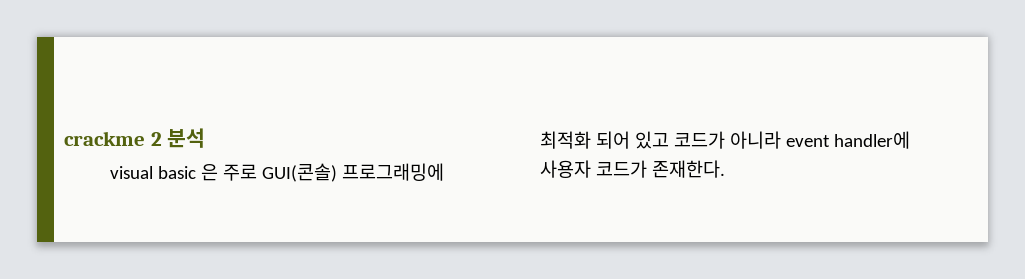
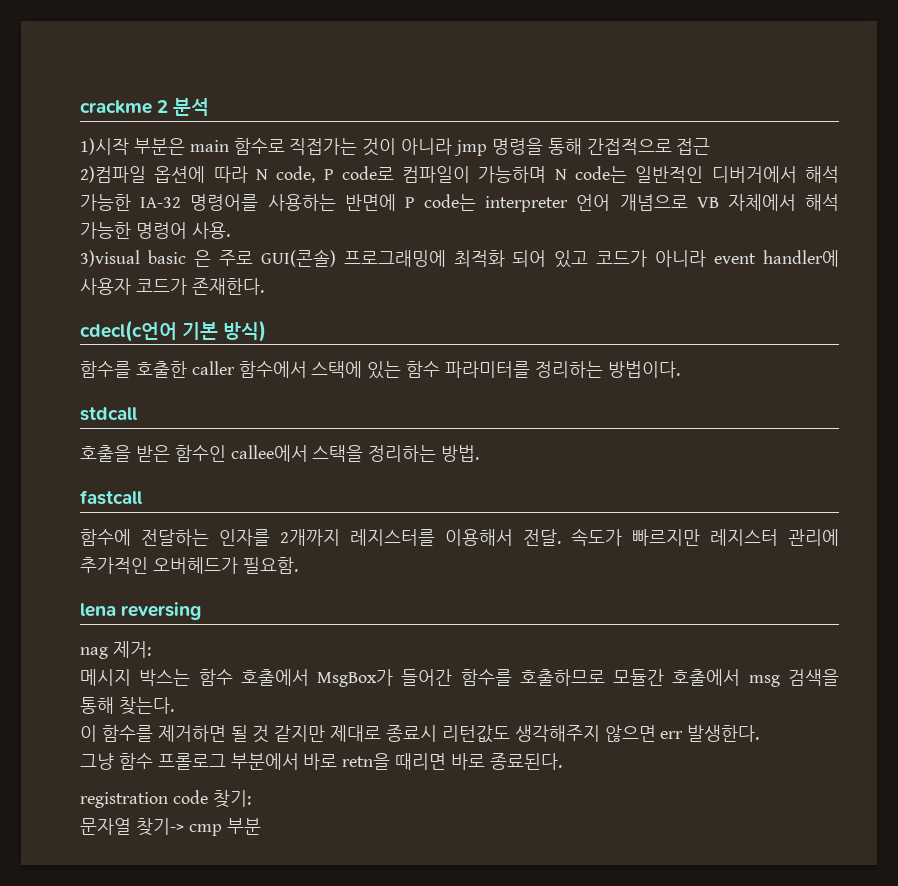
[109,166,153,179] visual -> [80,138,711,156] [80,166,839,183] [80,194,839,212] [80,222,230,239] [80,250,140,267] 1)시작 부분은 main 함수로 직접가는 것이 아니라 jmp 명령을 통해 간접적으로 접근 // 2)컴파일 옵션에 따라 N code, P code로 컴파일이 가능하며 N code는 일반적인 디버거에서 해석 가능한 IA-32 명령어를 사용하는 반면에 P code는 interpreter 언어 개념으로 VB 자체에서 해석 가능한 명령어 사용. // 3)visual
(725, 169) none -> [80,320,267,342] [80,361,680,379] [80,407,138,421] [80,445,480,462] [80,490,143,505] [80,528,839,546] [80,557,298,574] [80,602,202,620] [80,641,151,659] [80,669,839,687] [80,697,174,715] [80,725,760,743] [80,753,562,770] [80,790,251,808] [80,818,261,836] // cdecl(c언어 기본 방식) // 함수를 호출한 caller 함수에서 스택에 있는 함수 파라미터를 정리하는 방법이다. // stdcall // 호출을 받은 함수인 callee에서 스택을 정리하는 방법. // fastcall // 함수에 전달하는 인자를 2개까지 레지스터를 이용해서 전달. 속도가 빠르지만 레지스터 관리에 추가적인 오버헤드가 필요함. // lena reversing // nag 제거: // 메시지 박스는 함수 호출에서 MsgBox가 들어간 함수를 호출하므로 모듈간 호출에서 msg 검색을 통해 찾는다. // 이 함수를 제거하면 될 것 같지만 제대로 종료시 리턴값도 생각해주지 않으면 err 발생한다. // 그냥 함수 프롤로그 부분에서 바로 retn을 때리면 바로 종료된다. // registration code 찾기: // 문자열 찾기-> cmp 부분

